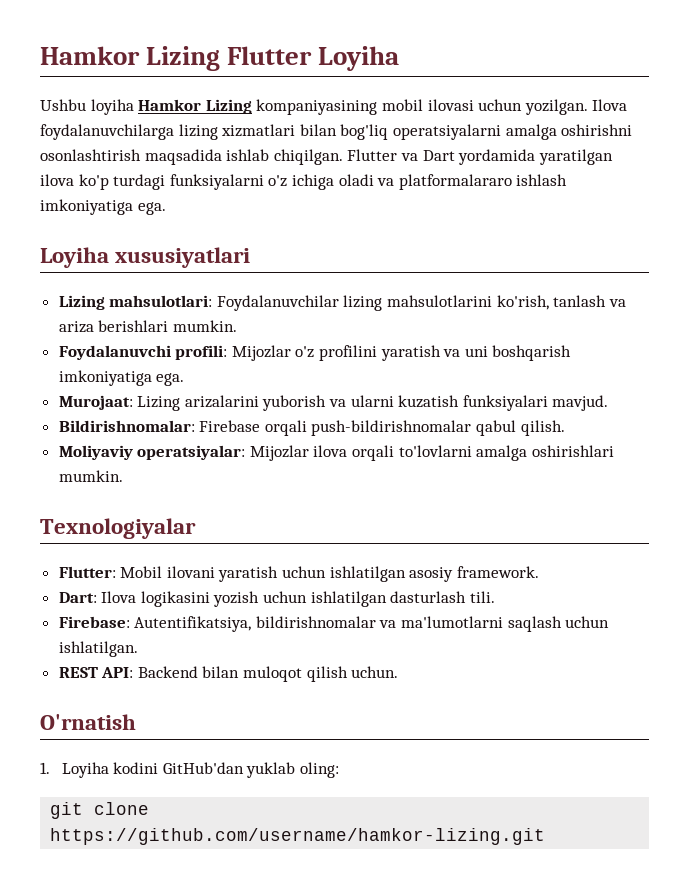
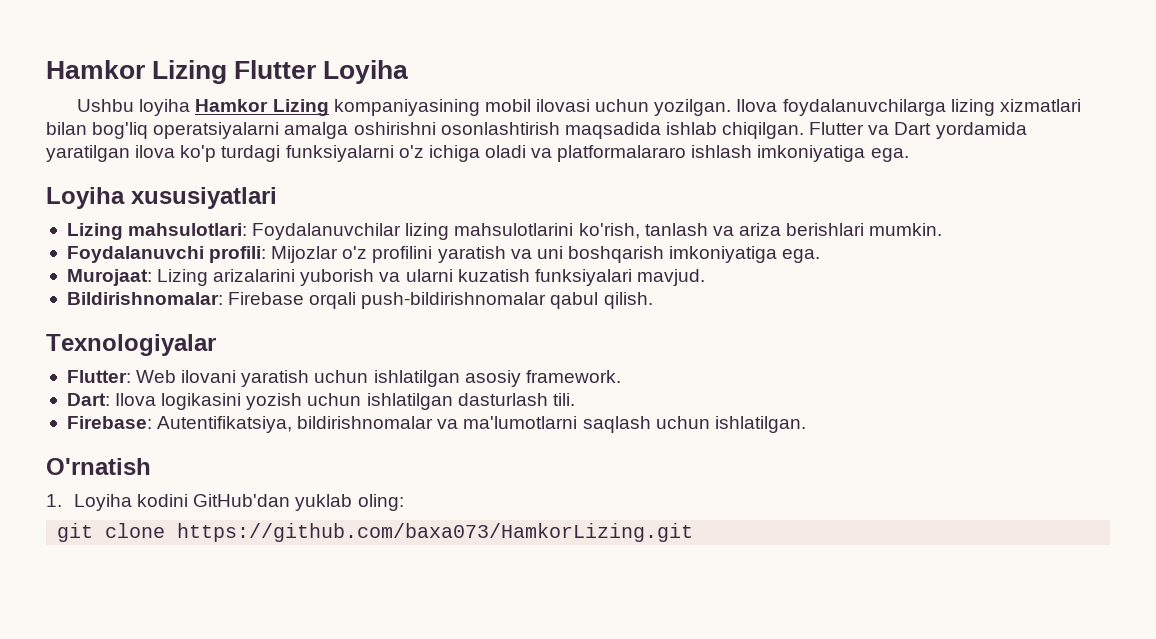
[58,445,614,461] [58,470,123,482] // Moliyaviy operatsiyalar: Mijozlar ilova orqali to'lovlarni amalga oshirishlari mumkin. -> (653, 300) none
[120,566,163,578] Mobil -> [136,370,177,383] Web
[58,666,399,682] // REST API: Backend bilan muloqot qilish uchun. -> (806, 424) none
[50,828,546,845] https://github.com/username/hamkor-lizing.git -> [177,523,694,542] https://github.com/baxa073/HamkorLizing.git

